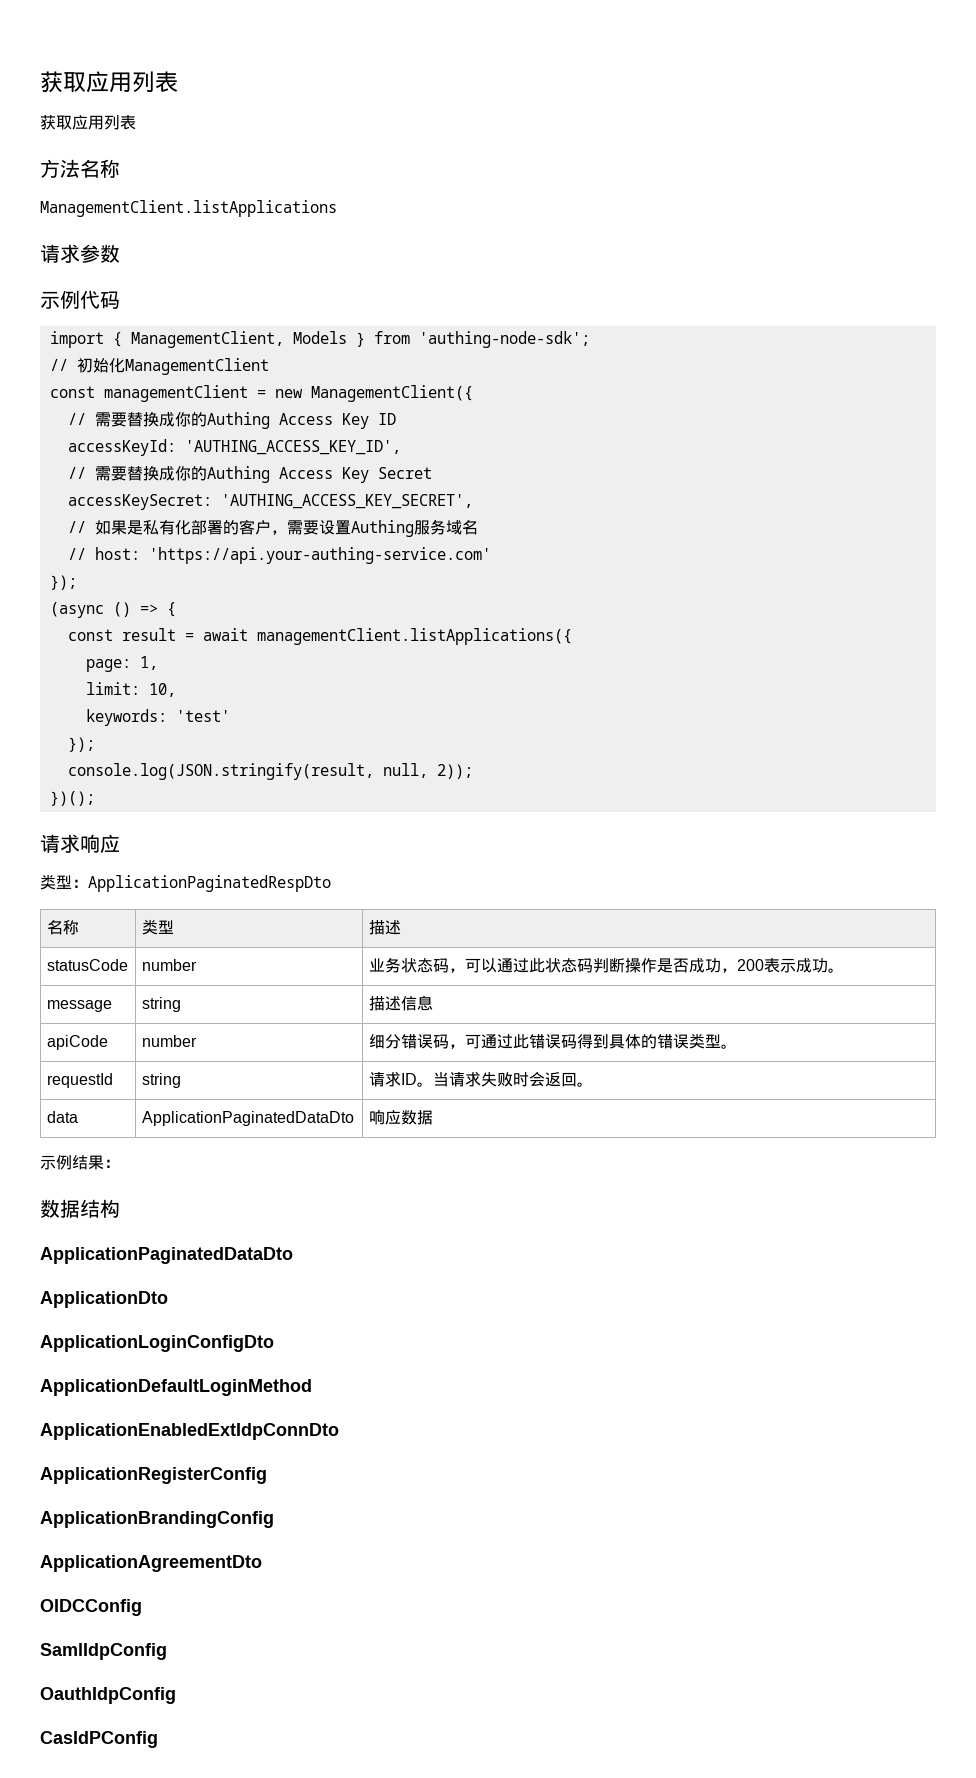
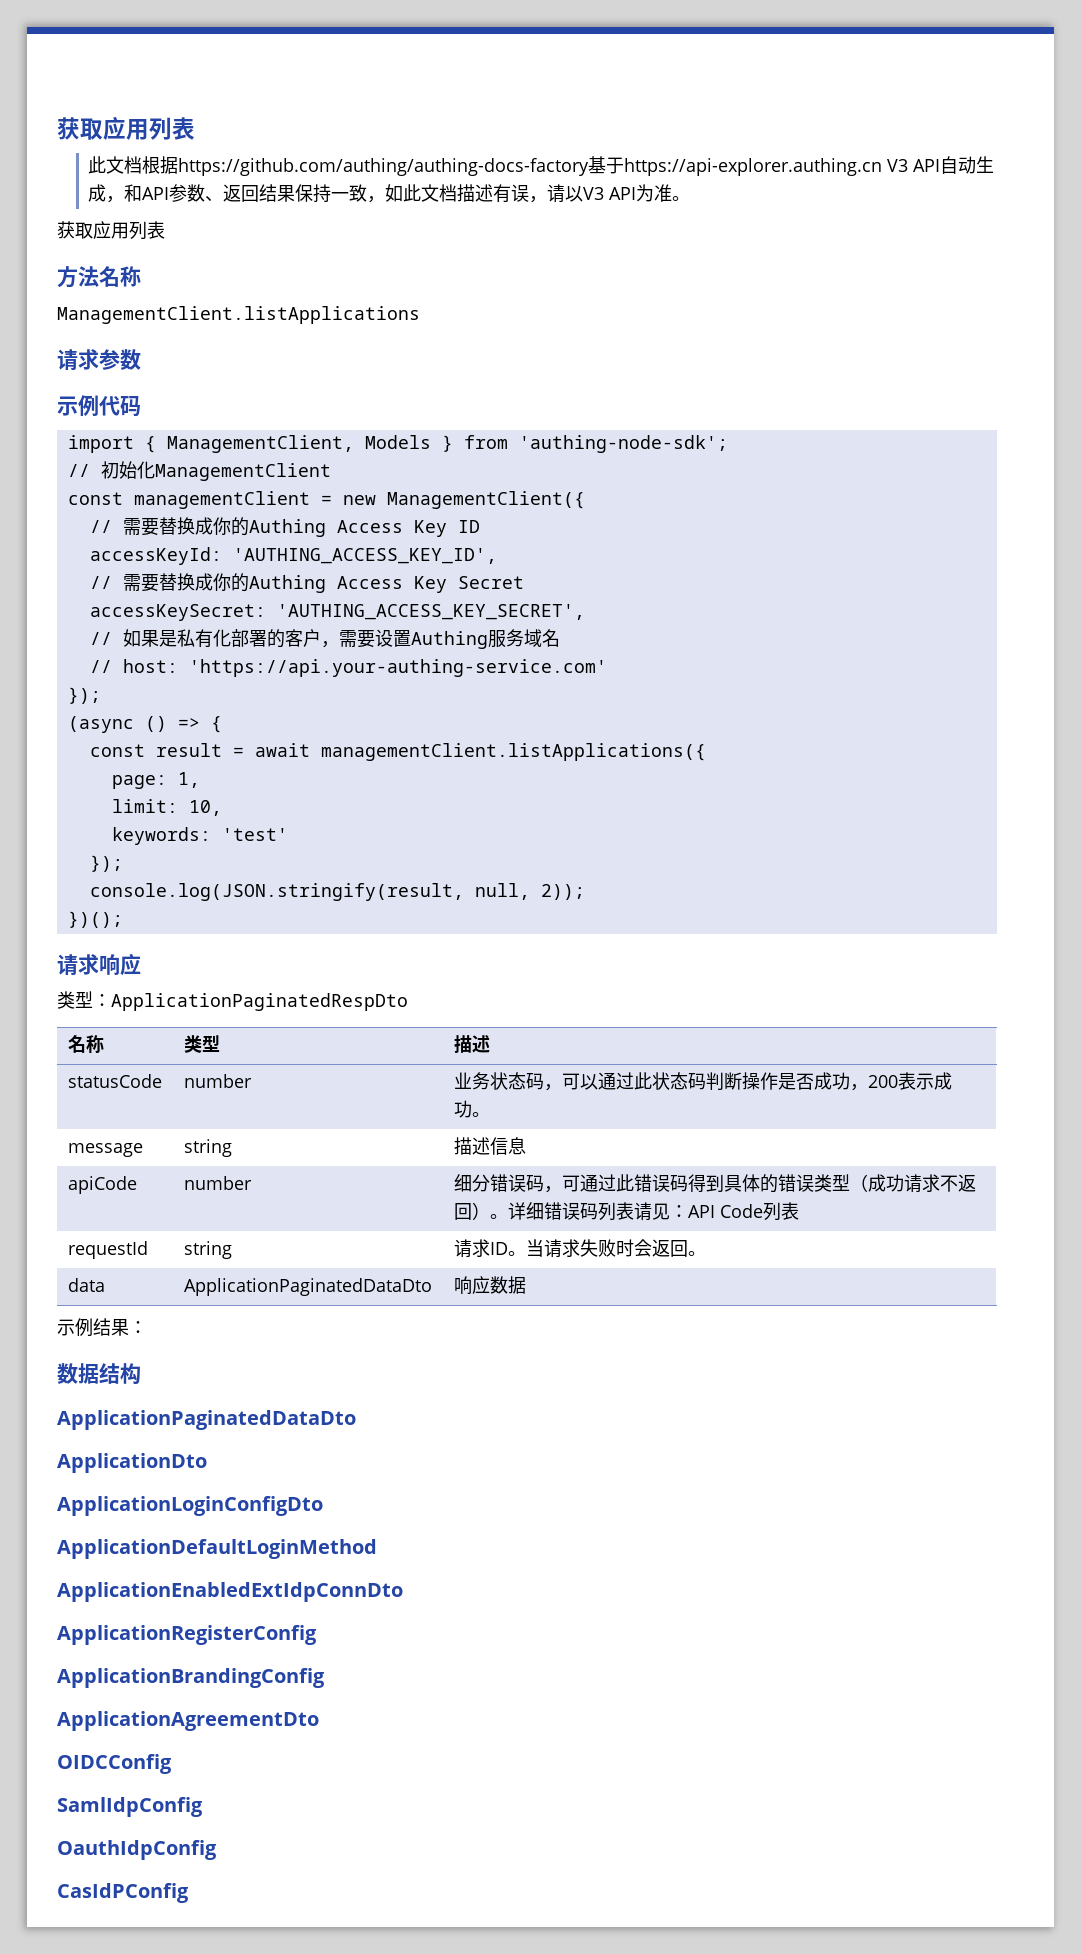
[40,71,178,93] 获取应用列表 -> [57,116,195,140] [88,156,995,176] [88,184,691,203] 获取应用列表 // 此文档根据https://github.com/authing/authing-docs-factory基于https://api-explorer.authing.cn V3 API自动生成，和API参数、返回结果保持一致，如此文档描述有误，请以V3 API为准。
[720,1044,737,1049] 。 -> [849,1174,976,1193] [453,1202,799,1221] （成功请求不返回）。详细错误码列表请见：API Code列表

